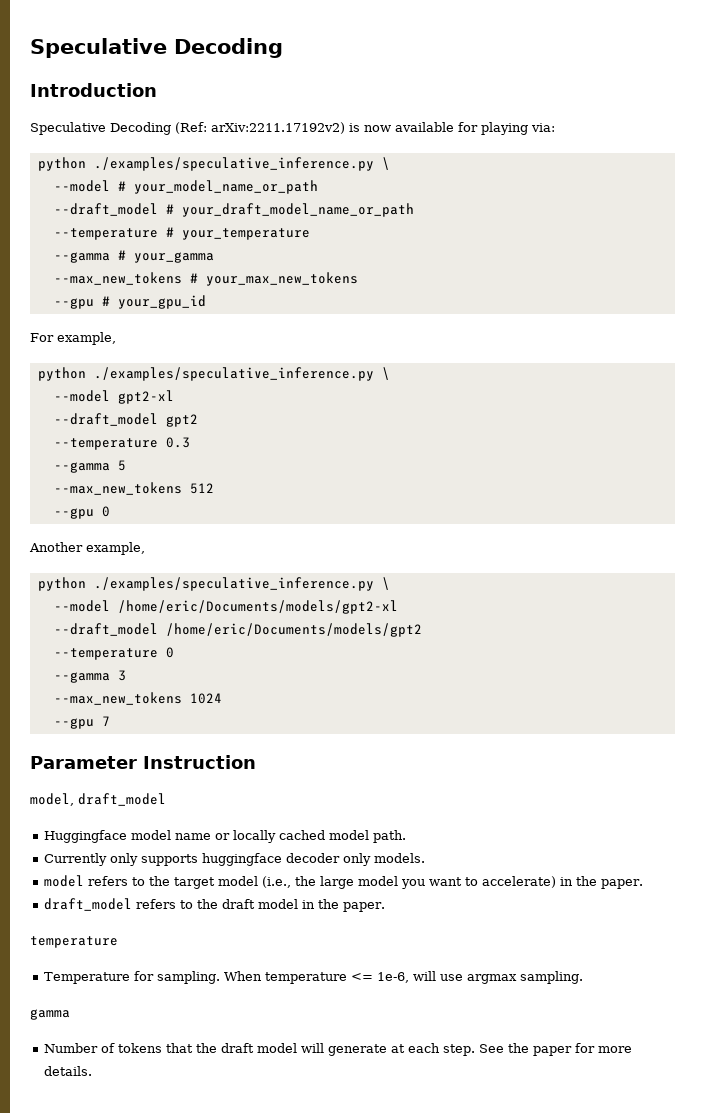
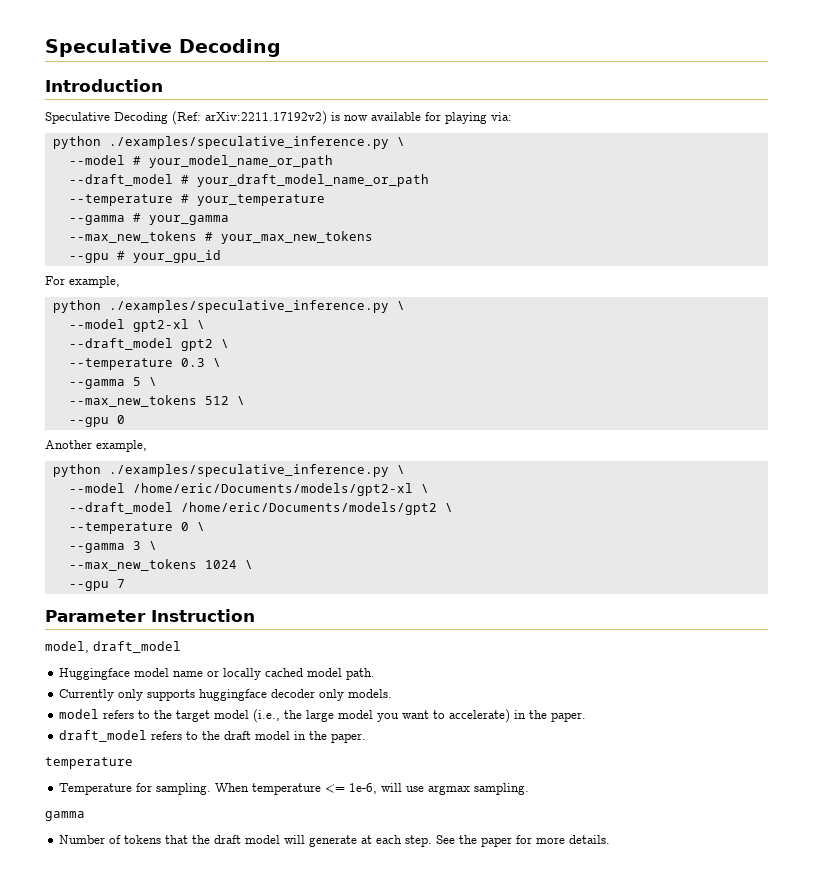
(174, 397) none -> [196,320,205,329] \
(198, 420) none -> [220,339,229,348] \
(190, 442) none -> [212,358,221,367] \
(126, 465) none -> [148,377,157,386] \
(214, 488) none -> [236,396,245,405] \
(398, 607) none -> [420,484,429,493] \
(422, 630) none -> [444,503,453,512] \
(174, 652) none -> [196,522,205,531] \
(126, 675) none -> [148,541,157,550] \
(222, 698) none -> [244,560,253,569] \

